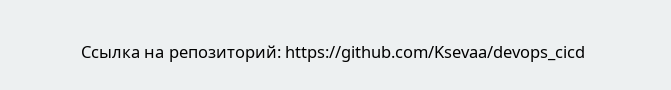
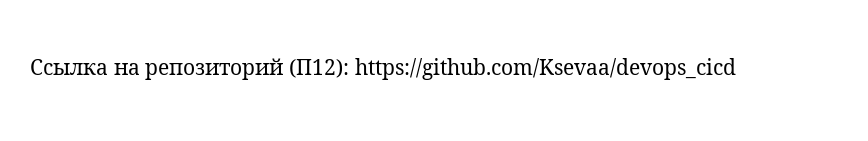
[168,45,281,62] репозиторий: -> [145,58,350,80] репозиторий (П12):

